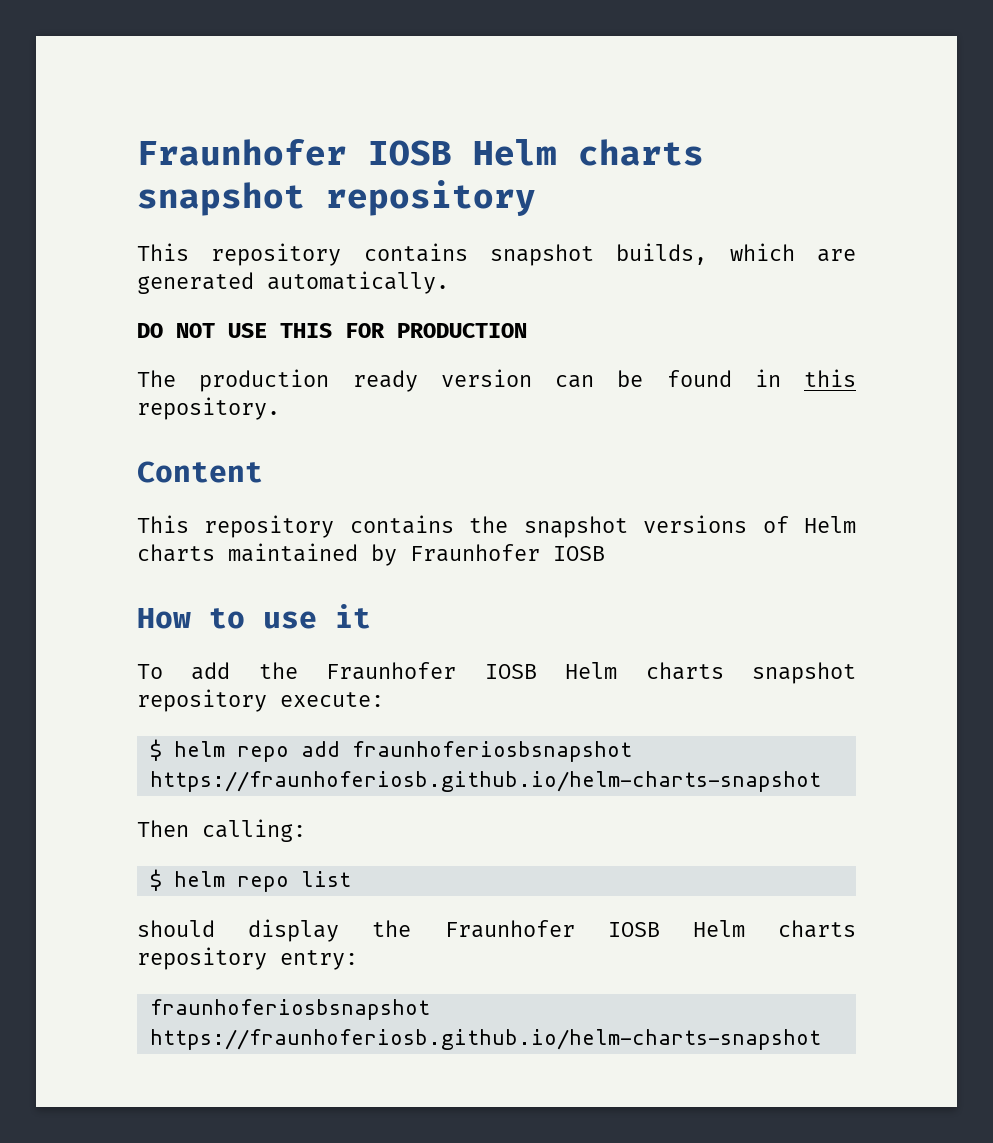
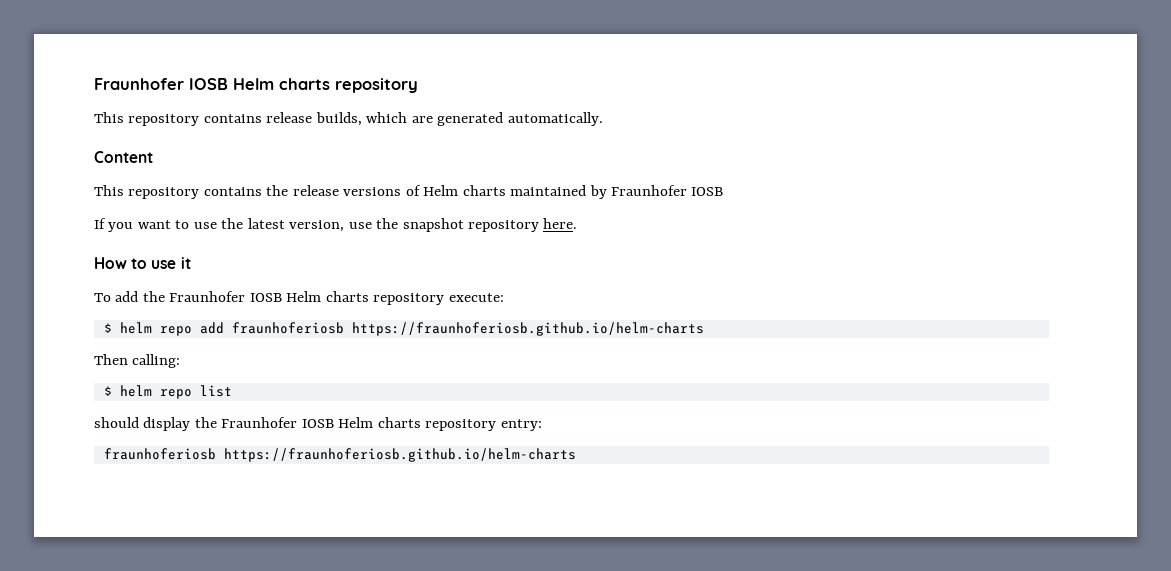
[137,138,704,166] [137,182,305,216] Fraunhofer IOSB Helm charts snapshot -> [94,78,330,90] Fraunhofer IOSB Helm charts
[490,244,594,266] snapshot -> [266,112,313,123] release
[137,323,527,338] [137,369,856,392] [137,397,280,420] // DO NOT USE THIS FOR PRODUCTION // The production ready version can be found in this repository. -> (603, 119) none
[523,516,628,538] snapshot -> [292,185,339,196] release
(605, 553) none -> [94,218,578,232] // If you want to use the latest version, use the snapshot repository here.
[752,662,857,684] snapshot -> (369, 296) none
[351,741,632,762] [149,771,821,792] fraunhoferiosbsnapshot https://fraunhoferiosb.github.io/helm-charts-snapshot -> [231,322,704,336] fraunhoferiosb https://fraunhoferiosb.github.io/helm-charts
[149,999,430,1020] [149,1029,821,1050] fraunhoferiosbsnapshot https://fraunhoferiosb.github.io/helm-charts-snapshot -> [103,448,576,462] fraunhoferiosb https://fraunhoferiosb.github.io/helm-charts

